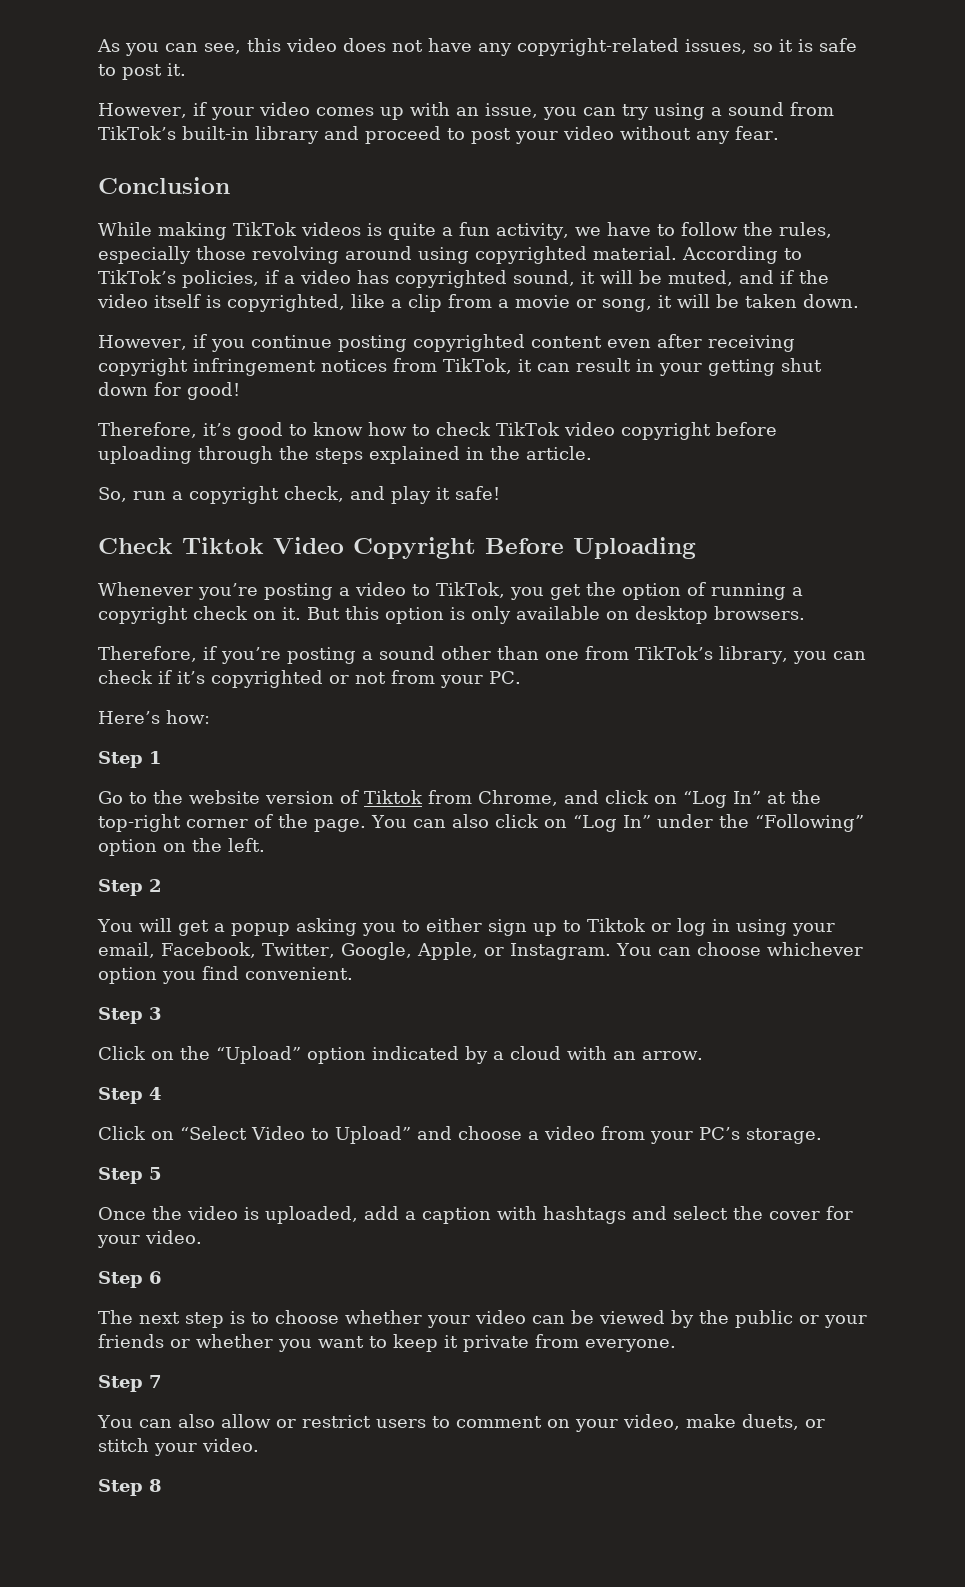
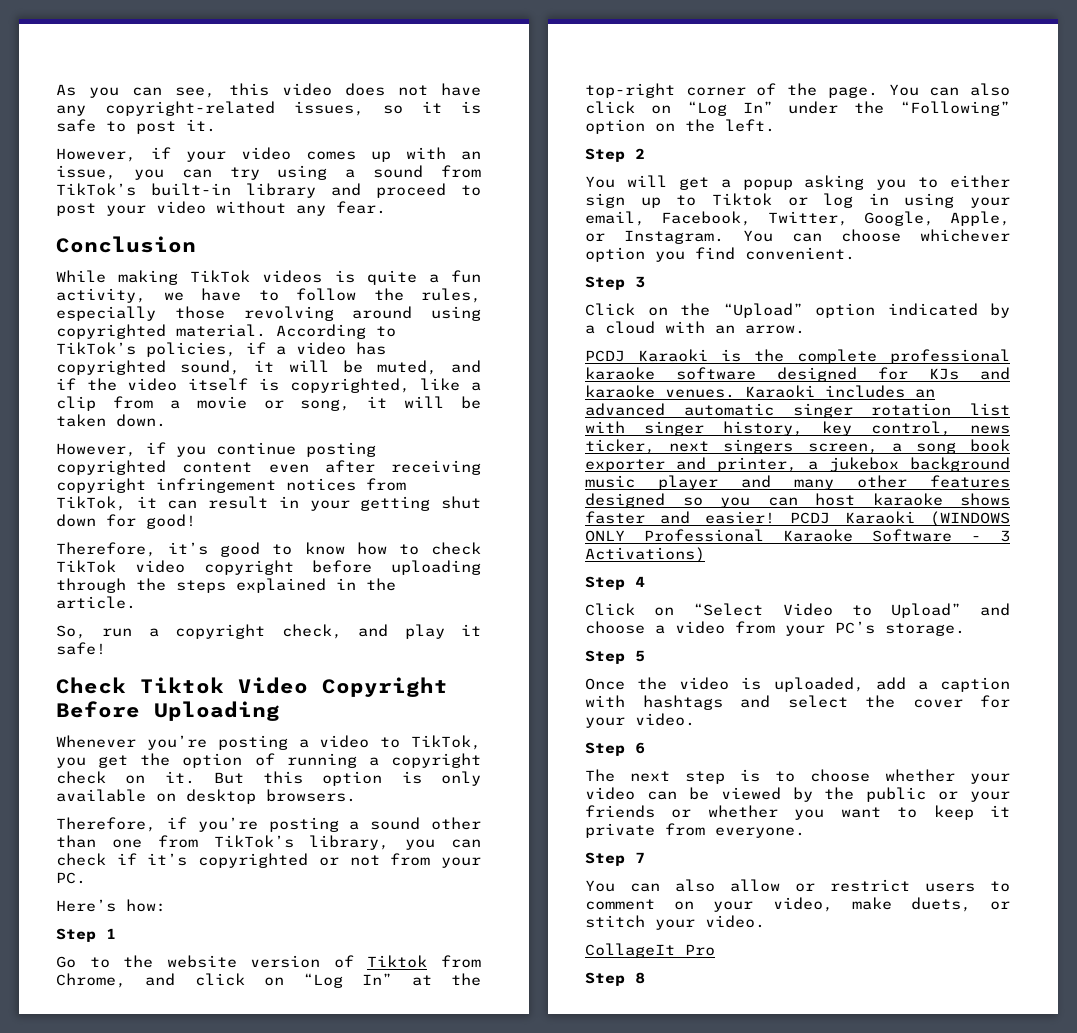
(703, 1055) none -> [585,349,1010,364] [585,367,1010,382] [585,385,935,398] [585,403,1010,418] [585,421,1010,436] [585,439,1010,454] [585,457,1010,472] [585,475,1010,490] [585,493,1010,508] [585,511,1010,527] [585,529,1010,542] [585,547,705,563] // PCDJ Karaoki is the complete professional karaoke software designed for KJs and karaoke venues. Karaoki includes an advanced automatic singer rotation list with singer history, key control, news ticker, next singers screen, a song book exporter and printer, a jukebox background music player and many other features designed so you can host karaoke shows faster and easier! PCDJ Karaoki (WINDOWS ONLY Professional Karaoke Software - 3 Activations)
(259, 1445) none -> [585,943,715,958] // CollageIt Pro

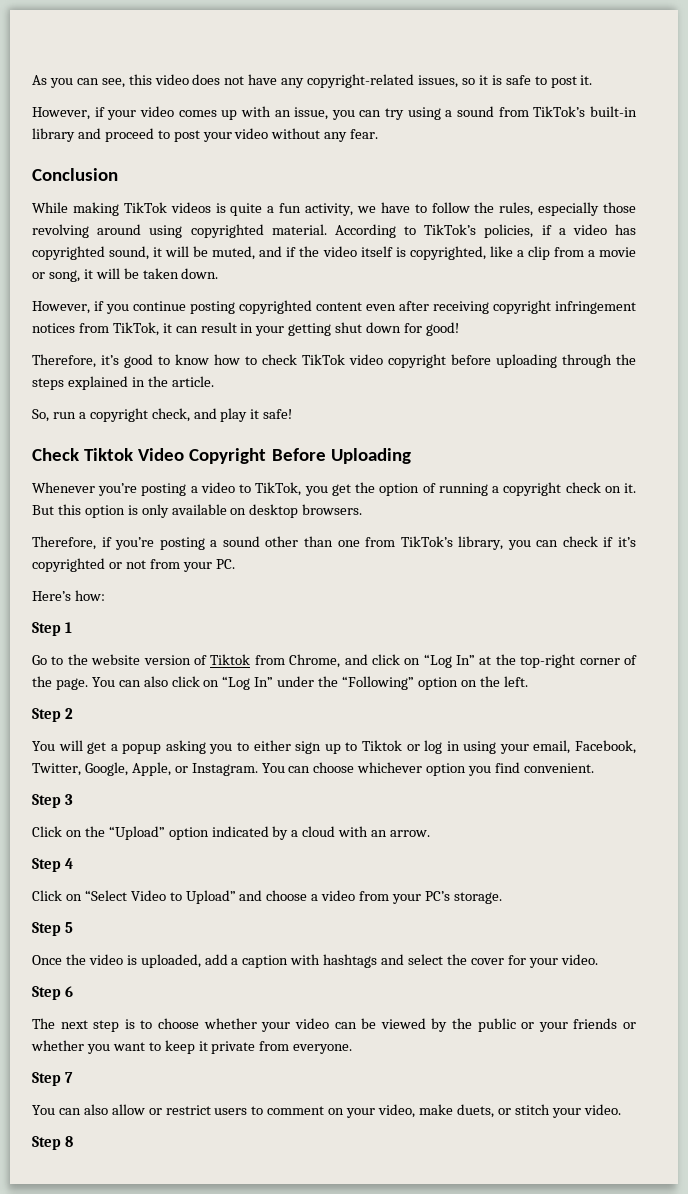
[585,349,1010,364] [585,367,1010,382] [585,385,935,398] [585,403,1010,418] [585,421,1010,436] [585,439,1010,454] [585,457,1010,472] [585,475,1010,490] [585,493,1010,508] [585,511,1010,527] [585,529,1010,542] [585,547,705,563] // PCDJ Karaoki is the complete professional karaoke software designed for KJs and karaoke venues. Karaoki includes an advanced automatic singer rotation list with singer history, key control, news ticker, next singers screen, a song book exporter and printer, a jukebox background music player and many other features designed so you can host karaoke shows faster and easier! PCDJ Karaoki (WINDOWS ONLY Professional Karaoke Software - 3 Activations) -> (431, 833) none
[585,943,715,958] // CollageIt Pro -> (621, 1109) none

